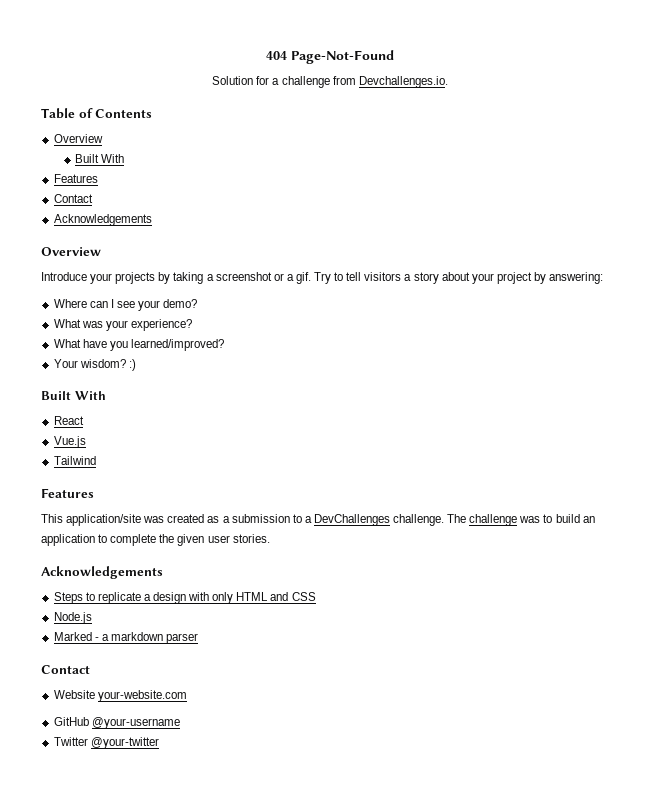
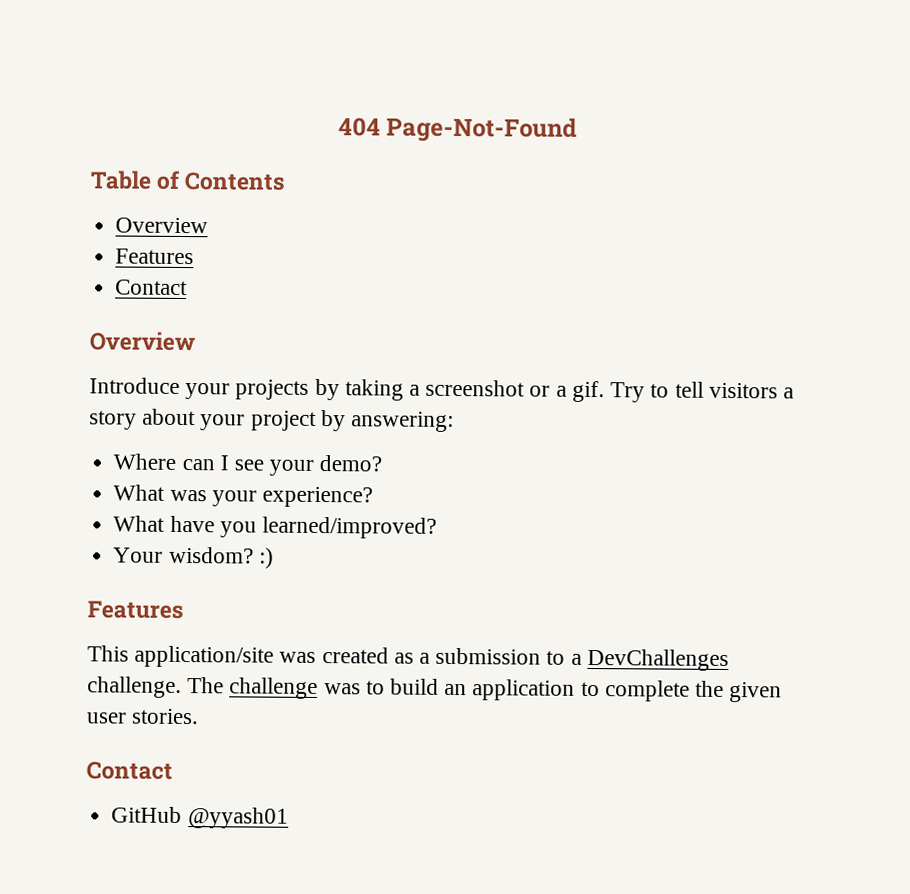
[212,76,448,88] // Solution for a challenge from Devchallenges.io. -> (578, 129) none
[75,154,125,163] // Built With -> (209, 225) none
[53,214,152,226] // Acknowledgements -> (189, 287) none
[41,391,106,400] [53,416,84,425] [53,436,86,448] [53,456,96,465] // Built With // React // Vue.js // Tailwind -> (274, 558) none
[41,566,163,579] [53,592,316,604] [53,612,92,624] [53,632,199,644] [41,665,90,674] [53,690,187,702] // Acknowledgements // Steps to replicate a design with only HTML and CSS // Node.js // Marked - a markdown parser // Contact // Website your-website.com -> [86,761,173,780] // Contact
[91,717,180,729] [53,737,159,749] @your-username // Twitter @your-twitter -> [187,807,289,829] @yyash01

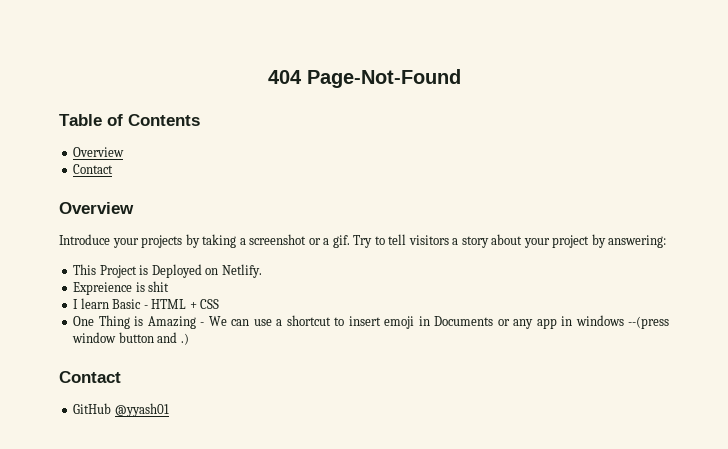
[115,248,195,265] // Features -> (125, 152) none
[113,453,383,476] [113,484,373,508] [113,515,437,539] [113,546,274,569] [87,600,184,620] [87,645,729,672] [87,676,783,703] [86,708,200,725] Where can I see your demo? // What was your experience? // What have you learned/improved? // Your wisdom? :) // Features // This application/site was created as a submission to a DevChallenges challenge. The challenge was to build an application to complete the given user stories. -> [73,264,262,278] [73,281,170,295] [73,298,220,309] [73,315,670,329] [72,332,189,345] This Project is Deployed on Netlify. // Expreience is shit // I learn Basic - HTML + CSS // One Thing is Amazing - We can use a shortcut to insert emoji in Documents or any app in windows --(press window button and .)

